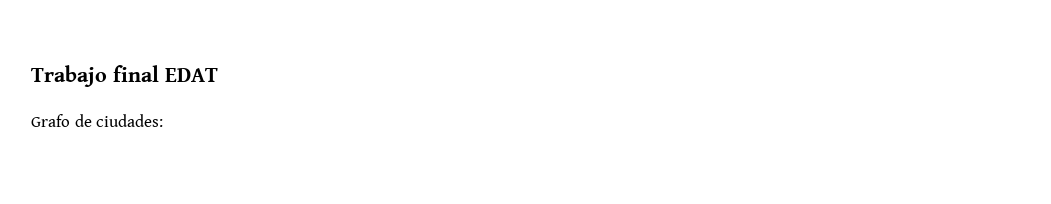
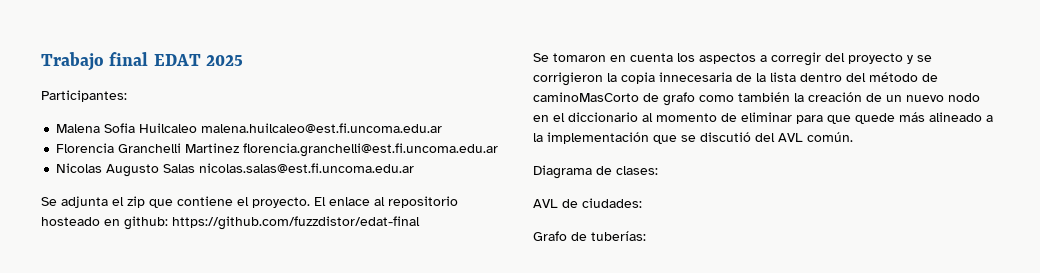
(218, 75) none -> [205,55,243,66] [41,90,127,102] [56,123,443,133] [56,143,499,157] [56,163,415,177] [41,196,458,208] [41,216,420,230] [533,52,932,66] [533,72,938,86] [533,92,980,106] [533,112,993,124] [533,132,853,144] [533,165,658,179] [533,198,642,208] 2025 // Participantes: // Malena Sofia Huilcaleo malena.huilcaleo@est.fi.uncoma.edu.ar // Florencia Granchelli Martinez florencia.granchelli@est.fi.uncoma.edu.ar // Nicolas Augusto Salas nicolas.salas@est.fi.uncoma.edu.ar // Se adjunta el zip que contiene el proyecto. El enlace al repositorio hosteado en github: https://github.com/fuzzdistor/edat-final // Se tomaron en cuenta los aspectos a corregir del proyecto y se corrigieron la copia innecesaria de la lista dentro del método de caminoMasCorto de grafo como también la creación de un nuevo nodo en el diccionario al momento de eliminar para que quede más alineado a la implementación que se discutió del AVL común. // Diagrama de clases: // AVL de ciudades:
[96,114,164,127] ciudades: -> [591,231,646,241] tuberías:

